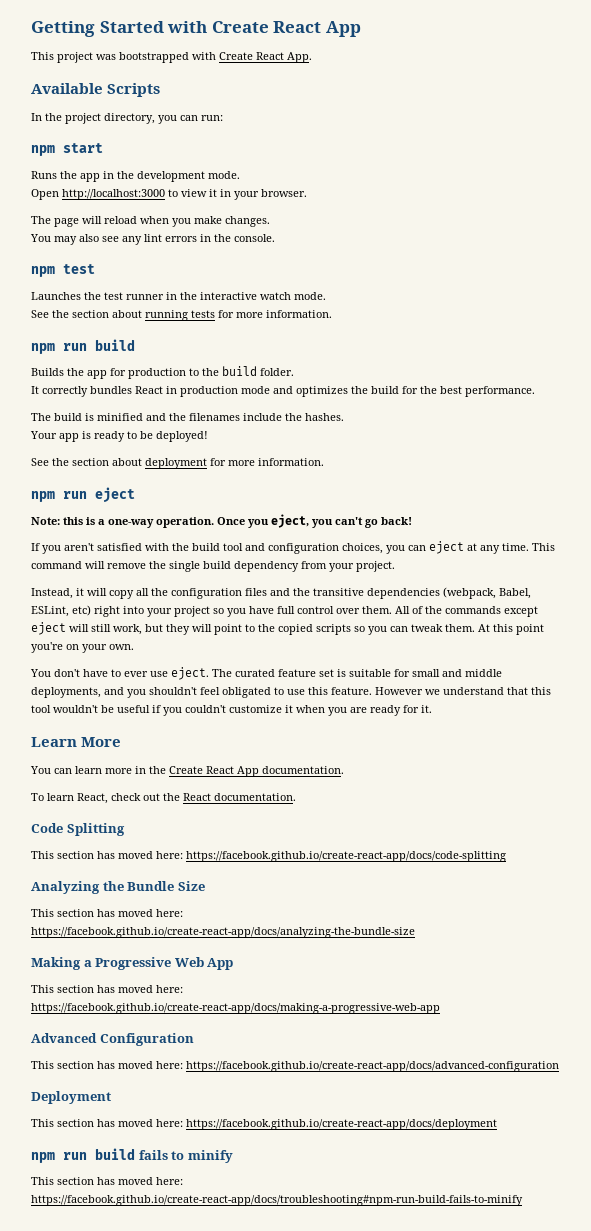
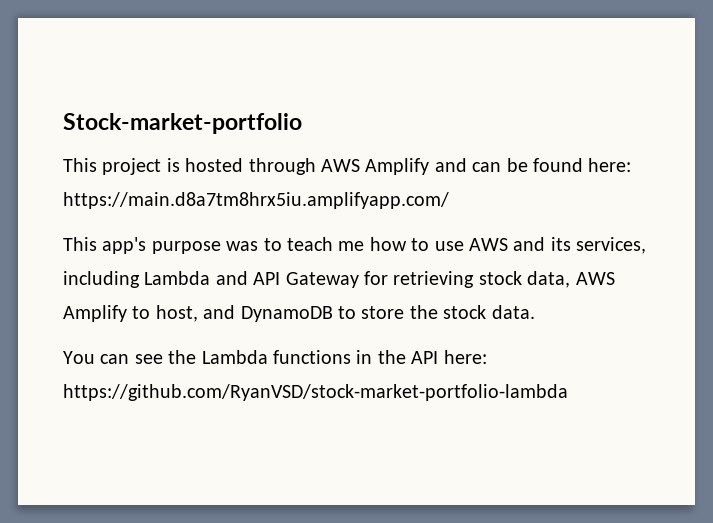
[31,21,361,37] [31,52,312,63] [31,83,161,97] [31,113,223,124] [31,143,103,156] [31,171,240,182] [31,189,307,200] [31,216,270,227] [30,234,275,245] [31,264,95,277] [31,292,326,300] [31,310,332,321] [31,339,135,354] [31,366,294,379] [31,386,535,397] [31,413,344,421] [30,431,208,442] [31,458,324,469] [31,487,135,503] [31,514,412,528] [31,541,555,554] [31,561,395,572] [31,587,531,599] [31,605,538,617] [31,622,544,635] [31,642,134,653] [30,667,502,680] [31,687,551,698] [31,705,432,716] [31,737,122,747] [30,766,344,777] [31,793,296,804] [31,823,125,836] [31,851,506,862] [31,881,205,894] [31,909,183,917] [31,927,415,938] [31,957,234,970] [31,985,183,993] [31,1003,440,1014] [31,1033,194,1046] [31,1061,559,1072] [31,1091,111,1104] [31,1119,497,1130] [31,1148,233,1163] [31,1177,183,1185] [31,1195,523,1206] Getting Started with Create React App // This project was bootstrapped with Create React App. // Available Scripts // In the project directory, you can run: // npm start // Runs the app in the development mode. // Open http://localhost:3000 to view it in your browser. // The page will reload when you make changes. // You may also see any lint errors in the console. // npm test // Launches the test runner in the interactive watch mode. // See the section about running tests for more information. // npm run build // Builds the app for production to the build folder. // It correctly bundles React in production mode and optimizes the build for the best performance. // The build is minified and the filenames include the hashes. // Your app is ready to be deployed! // See the section about deployment for more information. // npm run eject // Note: this is a one-way operation. Once you eject, you can't go back! // If you aren't satisfied with the build tool and configuration choices, you can eject at any time. This command will remove the single build dependency from your project. // Instead, it will copy all the configuration files and the transitive dependencies (webpack, Babel, ESLint, etc) right into your project so you have full control over them. All of the commands except eject will still work, but they will point to the copied scripts so you can tweak them. At this point you're on your own. // You don't have to ever use eject. The curated feature set is suitable for small and middle deployments, and you shouldn't feel obligated to use this feature. However we understand that this tool wouldn't be useful if you couldn't customize it when you are ready for it. // Learn More // You can learn more in the Create React App documentation. // To learn React, check out the React documentation. // Code Splitting // This section has moved here: https://facebook.github.io/create-react-app/docs/code-splitting // Analyzing the Bundle Size // This section has moved here: https://facebook.github.io/create-react-app/docs/analyzing-the-bundle-size // Making a Progressive Web App // This section has moved here: https://facebook.github.io/create-react-app/docs/making-a-progressive-web-app // Advanced Configuration // This section has moved here: https://facebook.github.io/create-react-app/docs/advanced-configuration // Deployment // This section has moved here: https://facebook.github.io/create-react-app/docs/deployment // npm run build fails to minify // This section has moved here: https://facebook.github.io/create-react-app/docs/troubleshooting#npm-run-build-fails-to-minify -> [63,113,302,134] [63,158,632,175] [63,192,449,209] [63,237,647,254] [63,271,615,288] [63,305,535,322] [63,350,487,364] [63,384,568,401] Stock-market-portfolio // This project is hosted through AWS Amplify and can be found here: https://main.d8a7tm8hrx5iu.amplifyapp.com/ // This app's purpose was to teach me how to use AWS and its services, including Lambda and API Gateway for retrieving stock data, AWS Amplify to host, and DynamoDB to store the stock data. // You can see the Lambda functions in the API here: https://github.com/RyanVSD/stock-market-portfolio-lambda

